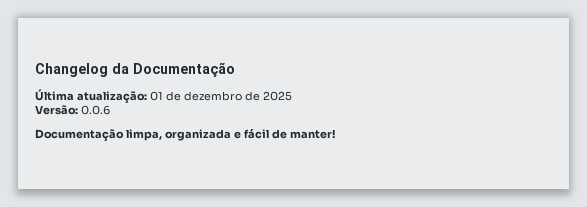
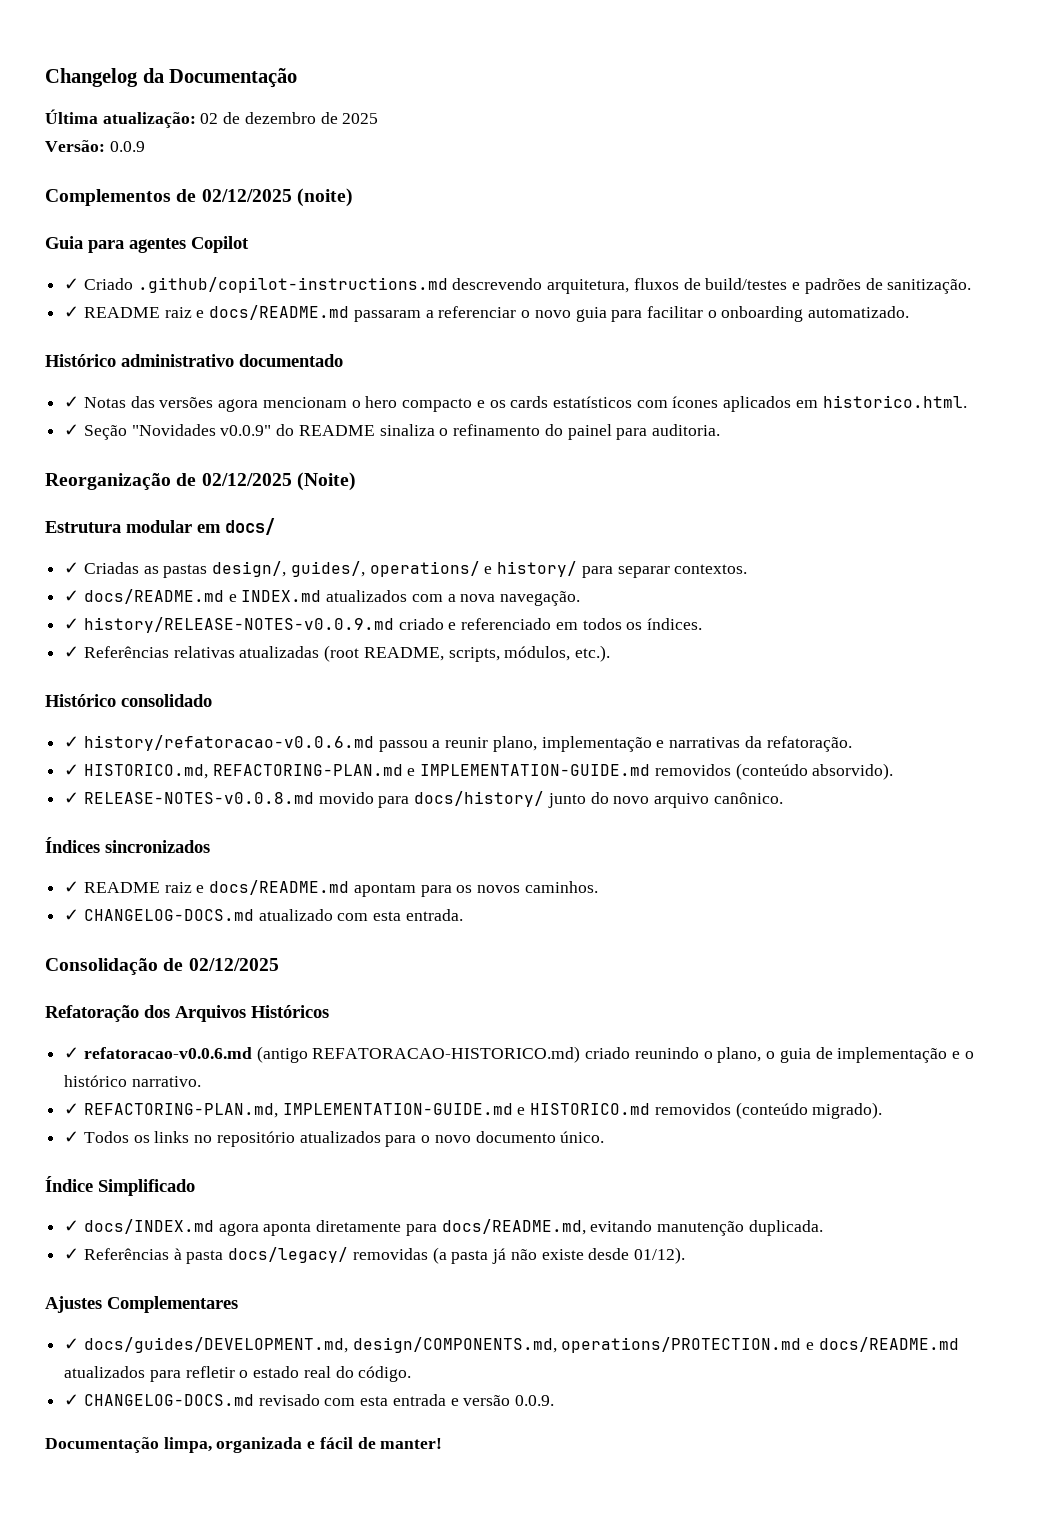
[150,91,163,101] 01 -> [200,113,219,124] 02
[81,105,110,115] 0.0.6 -> [109,141,145,152] [45,188,353,207] [45,236,249,253] [64,277,972,294] [64,305,910,322] [45,354,343,367] [64,395,967,412] [64,424,720,440] [45,472,356,491] [45,518,275,535] [64,561,748,578] [64,589,581,606] [64,617,703,633] [64,645,611,662] [45,694,212,707] [64,735,852,752] [64,763,894,780] [64,791,783,808] [45,837,210,853] [64,880,598,897] [64,909,463,921] [45,958,279,975] [45,1005,329,1022] [64,1046,974,1063] [64,1075,201,1087] [64,1102,883,1119] [64,1131,605,1147] [45,1176,195,1196] [64,1219,823,1236] [64,1247,685,1264] [45,1296,238,1313] [64,1337,959,1353] [64,1366,412,1382] [64,1394,555,1406] 0.0.9 // Complementos de 02/12/2025 (noite) // Guia para agentes Copilot // ✓ Criado .github/copilot-instructions.md descrevendo arquitetura, fluxos de build/testes e padrões de sanitização. // ✓ README raiz e docs/README.md passaram a referenciar o novo guia para facilitar o onboarding automatizado. // Histórico administrativo documentado // ✓ Notas das versões agora mencionam o hero compacto e os cards estatísticos com ícones aplicados em historico.html. // ✓ Seção "Novidades v0.0.9" do README sinaliza o refinamento do painel para auditoria. // Reorganização de 02/12/2025 (Noite) // Estrutura modular em docs/ // ✓ Criadas as pastas design/, guides/, operations/ e history/ para separar contextos. // ✓ docs/README.md e INDEX.md atualizados com a nova navegação. // ✓ history/RELEASE-NOTES-v0.0.9.md criado e referenciado em todos os índices. // ✓ Referências relativas atualizadas (root README, scripts, módulos, etc.). // Histórico consolidado // ✓ history/refatoracao-v0.0.6.md passou a reunir plano, implementação e narrativas da refatoração. // ✓ HISTORICO.md, REFACTORING-PLAN.md e IMPLEMENTATION-GUIDE.md removidos (conteúdo absorvido). // ✓ RELEASE-NOTES-v0.0.8.md movido para docs/history/ junto do novo arquivo canônico. // Índices sincronizados // ✓ README raiz e docs/README.md apontam para os novos caminhos. // ✓ CHANGELOG-DOCS.md atualizado com esta entrada. // Consolidação de 02/12/2025 // Refatoração dos Arquivos Históricos // ✓ refatoracao-v0.0.6.md (antigo REFATORACAO-HISTORICO.md) criado reunindo o plano, o guia de implementação e o histórico narrativo. // ✓ REFACTORING-PLAN.md, IMPLEMENTATION-GUIDE.md e HISTORICO.md removidos (conteúdo migrado). // ✓ Todos os links no repositório atualizados para o novo documento único. // Índice Simplificado // ✓ docs/INDEX.md agora aponta diretamente para docs/README.md, evitando manutenção duplicada. // ✓ Referências à pasta docs/legacy/ removidas (a pasta já não existe desde 01/12). // Ajustes Complementares // ✓ docs/guides/DEVELOPMENT.md, design/COMPONENTS.md, operations/PROTECTION.md e docs/README.md atualizados para refletir o estado real do código. // ✓ CHANGELOG-DOCS.md revisado com esta entrada e versão 0.0.9.

